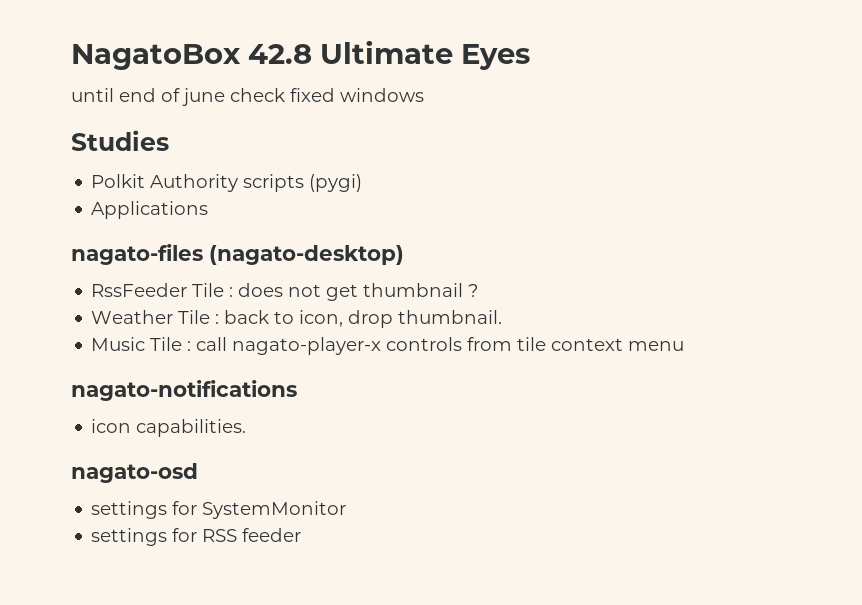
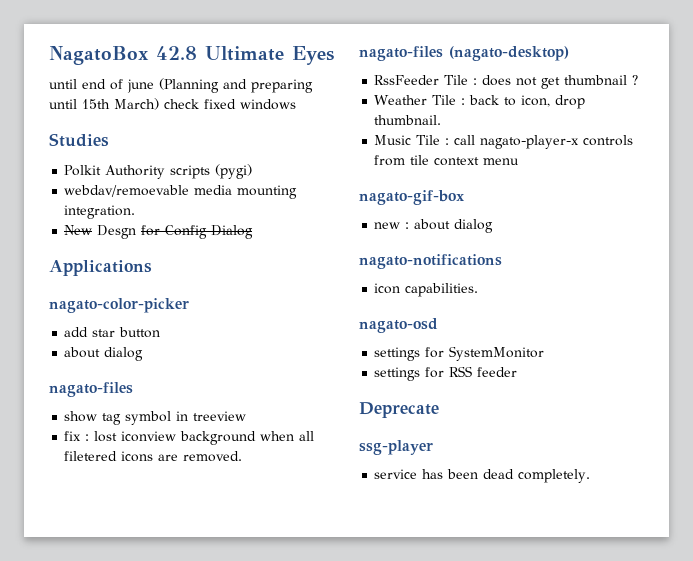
(225, 97) none -> [159,78,313,93] [49,98,159,110] (Planning and preparing until 15th March)
[91,201,209,219] Applications -> [64,185,298,199] [64,205,136,219] [64,225,254,239] [49,260,152,276] [49,298,189,313] [64,327,161,338] [64,347,144,361] [49,382,133,397] [64,411,247,425] [64,431,315,445] [64,451,243,462] webdav/remoevable media mounting integration. // New Desgn for Config Dialog // Applications // nagato-color-picker // add star button // about dialog // nagato-files // show tag symbol in treeview // fix : lost iconview background when all filetered icons are removed.
(685, 346) none -> [359,190,465,205] [374,219,494,233] // nagato-gif-box // new : about dialog
(302, 535) none -> [359,402,439,418] [359,440,433,455] [374,469,591,483] // Deprecate // ssg-player // service has been dead completely.

